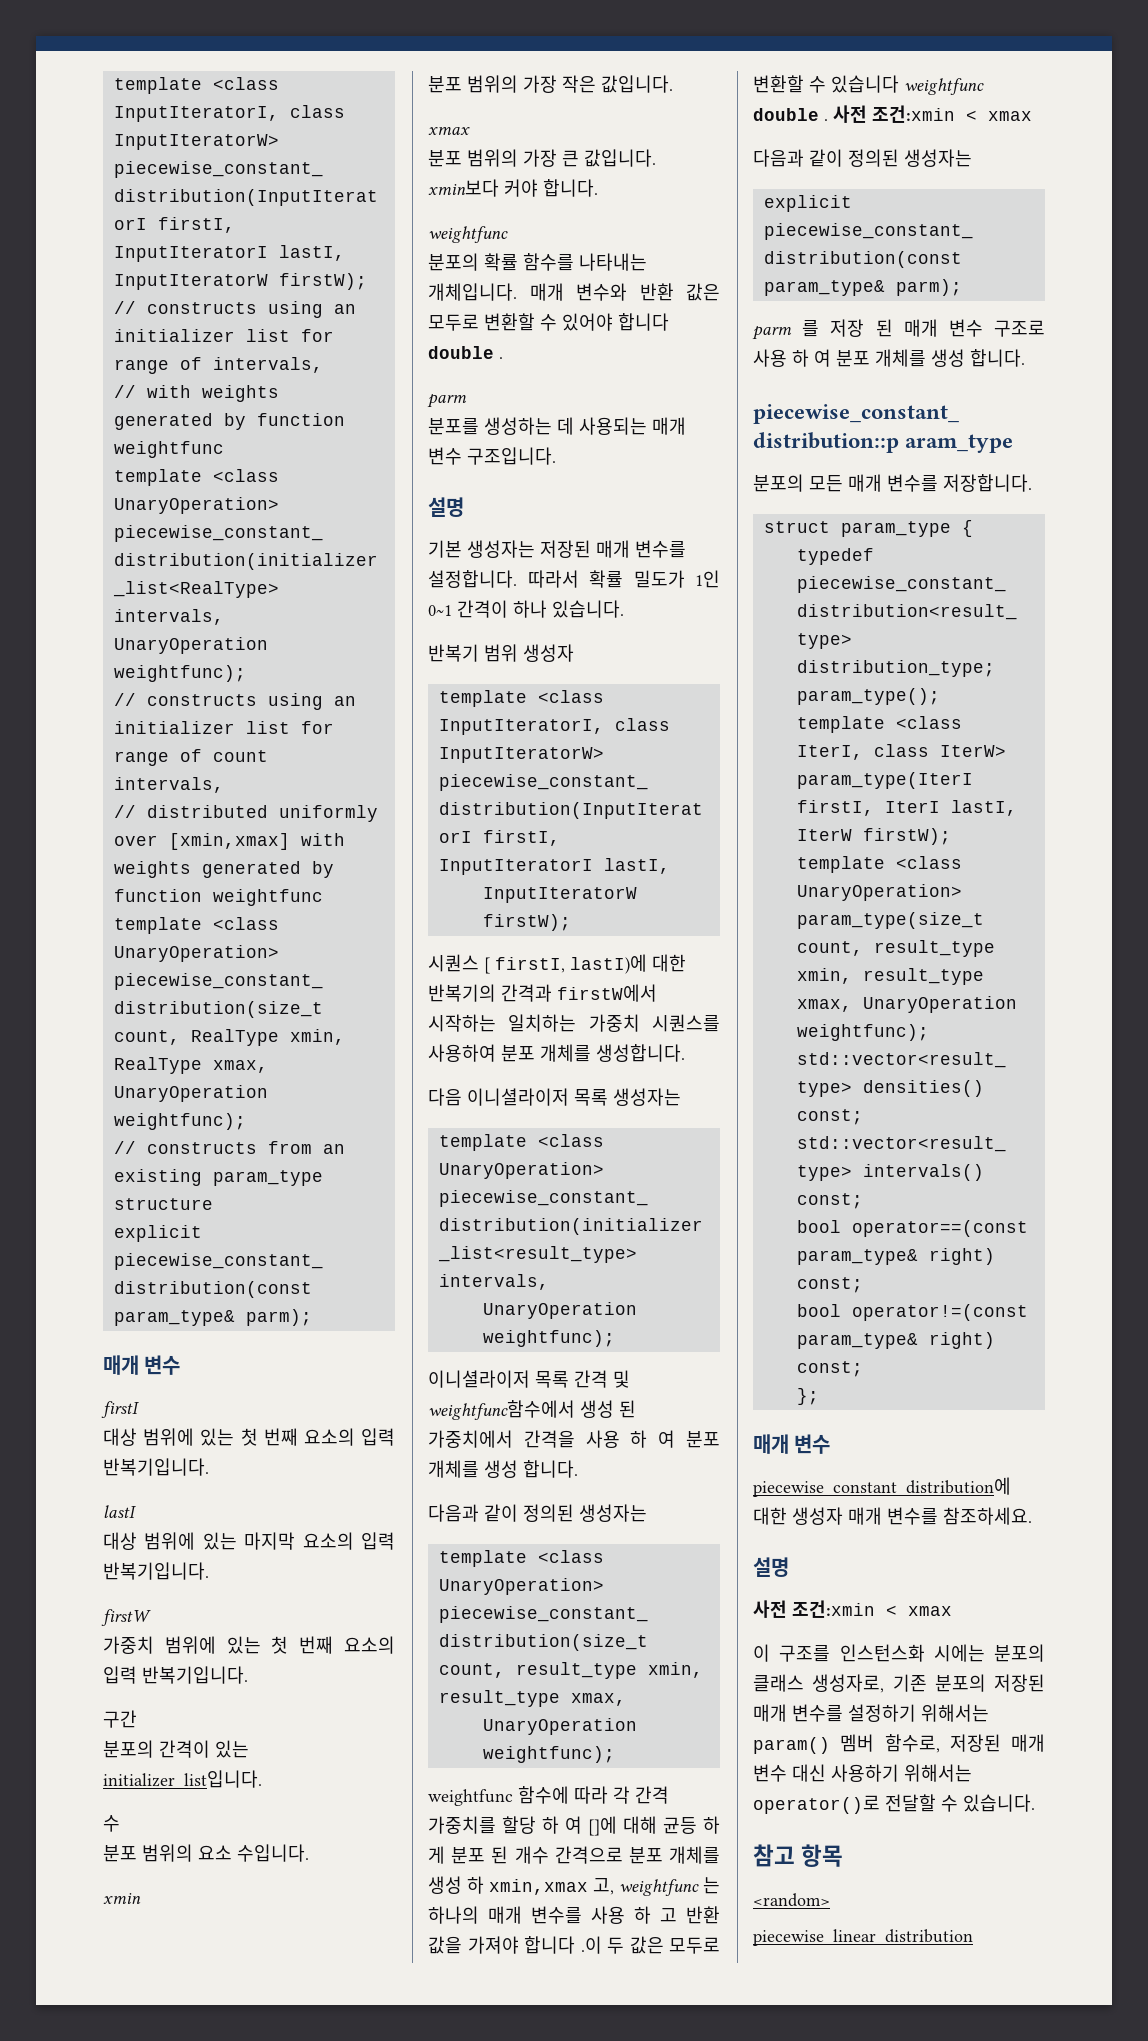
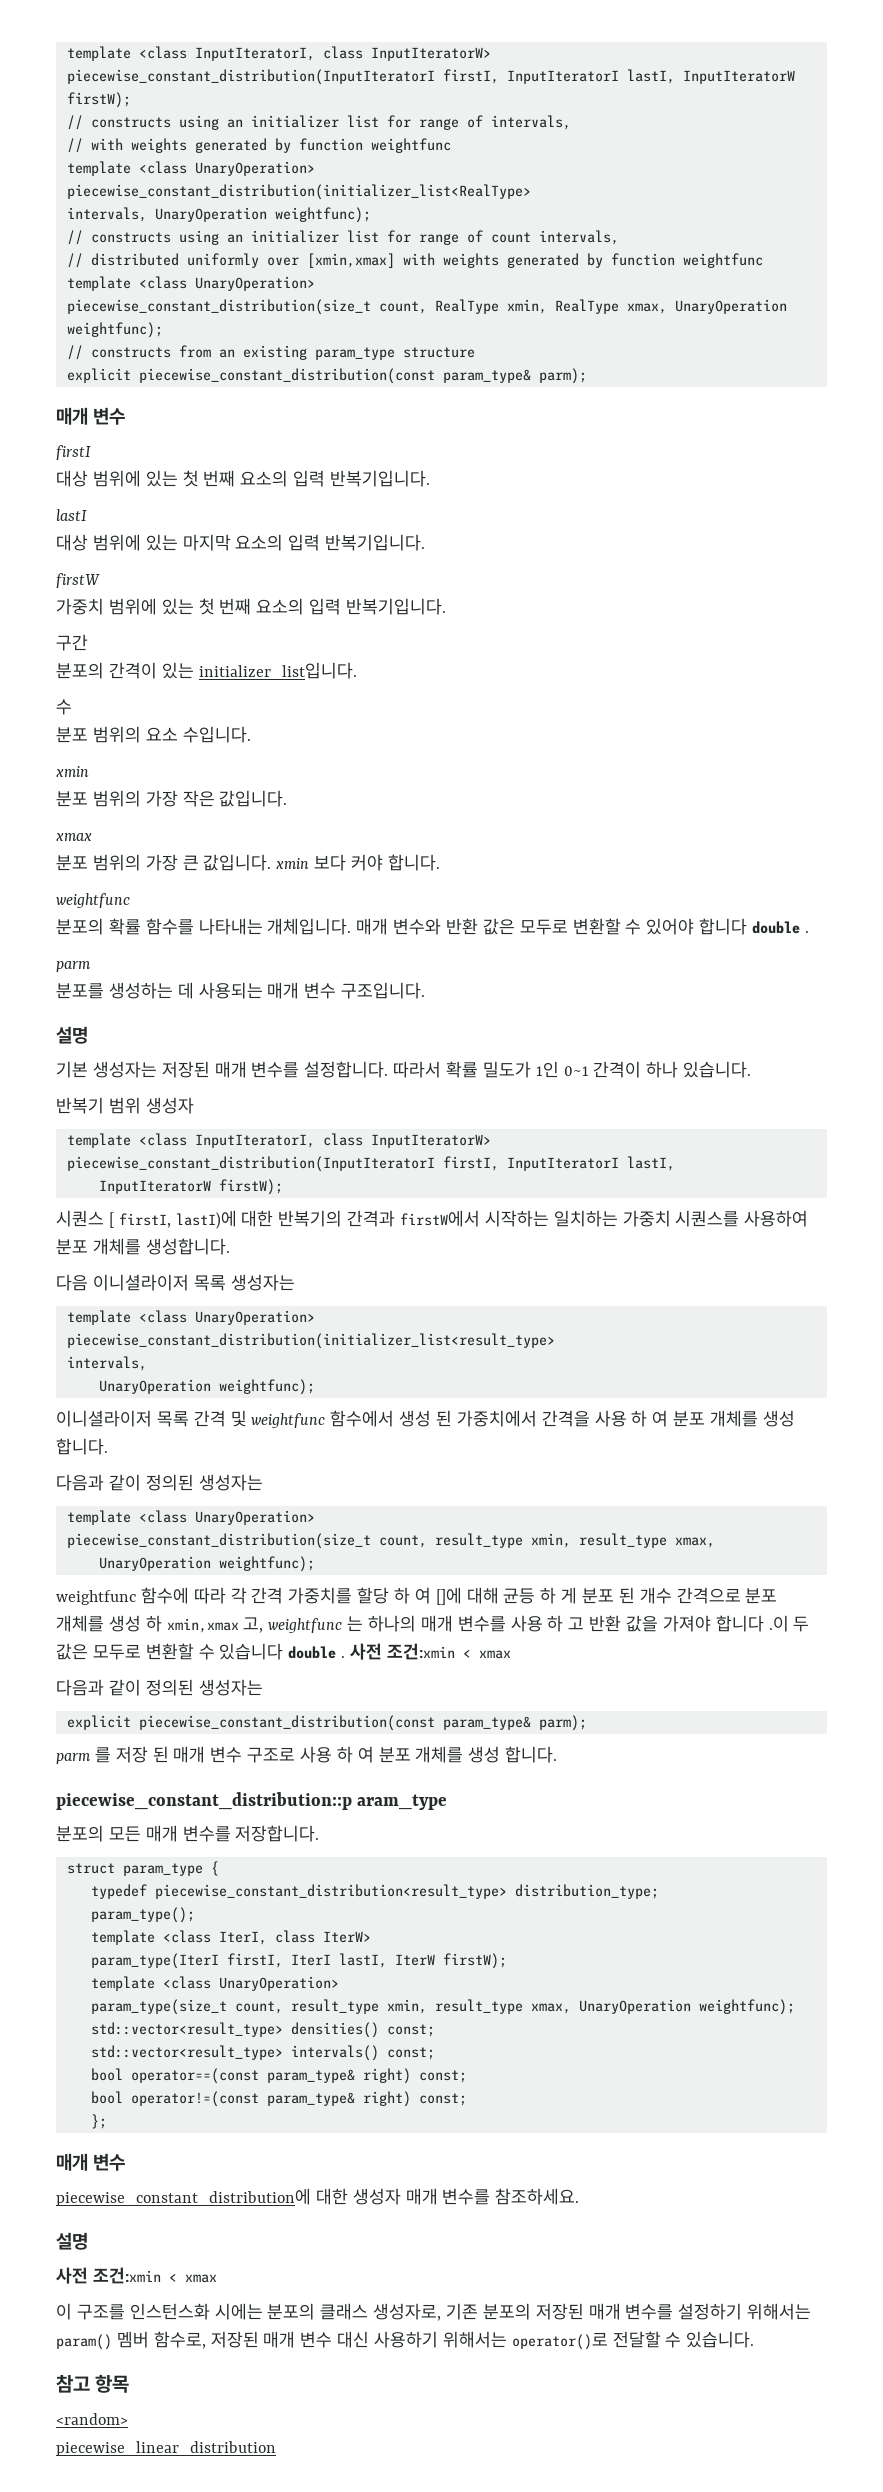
[428,179,499,197] xmin보다 -> [276,854,347,871] xmin 보다
[428,1400,575,1420] weightfunc함수에서 -> [251,1410,395,1428] weightfunc 함수에서
[904,78,984,95] weightfunc -> (284, 1651) none

